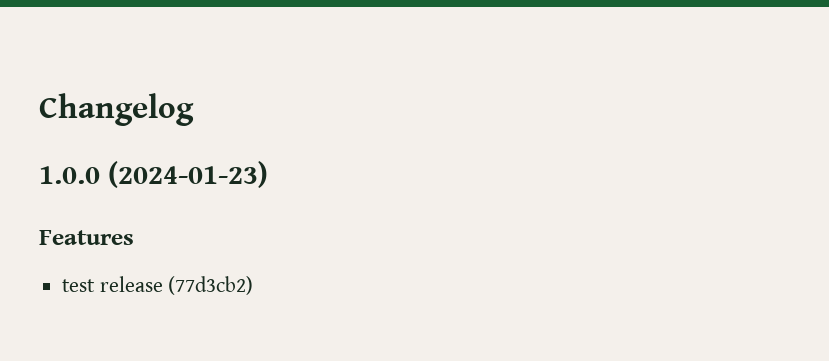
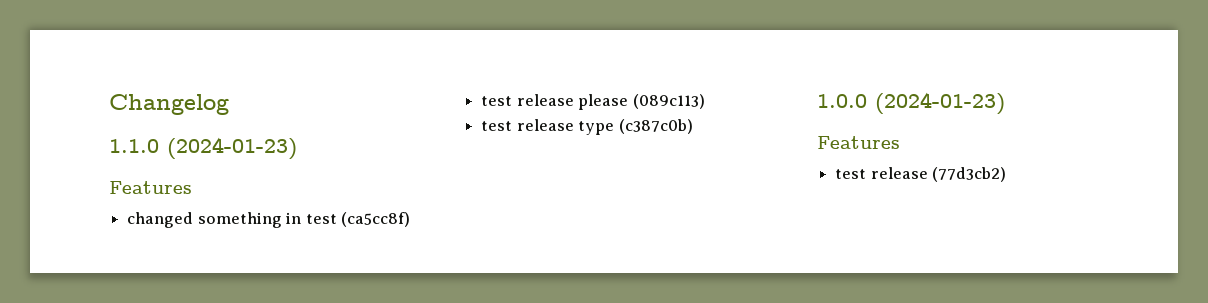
(194, 109) none -> [109,137,297,160] [109,181,192,194] [127,212,410,228] [481,94,705,110] [481,119,693,135] // 1.1.0 (2024-01-23) // Features // changed something in test (ca5cc8f) // test release please (089c113) // test release type (c387c0b)

